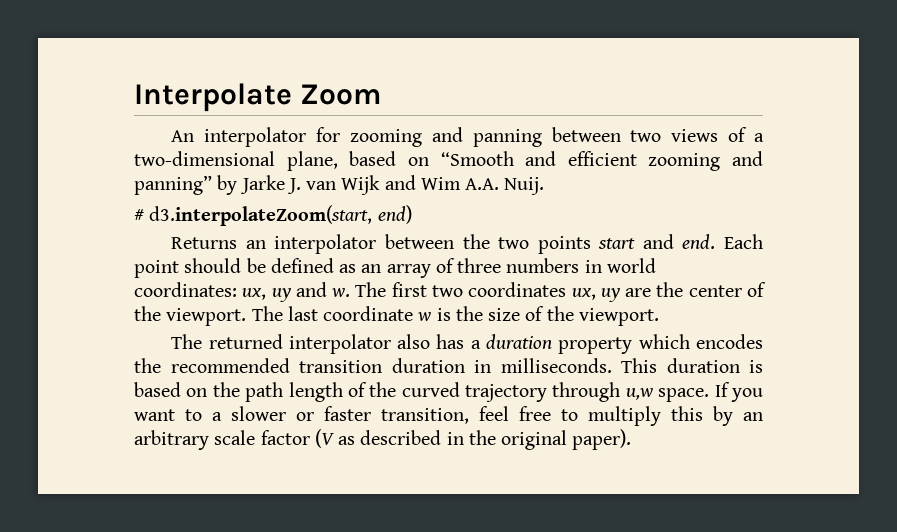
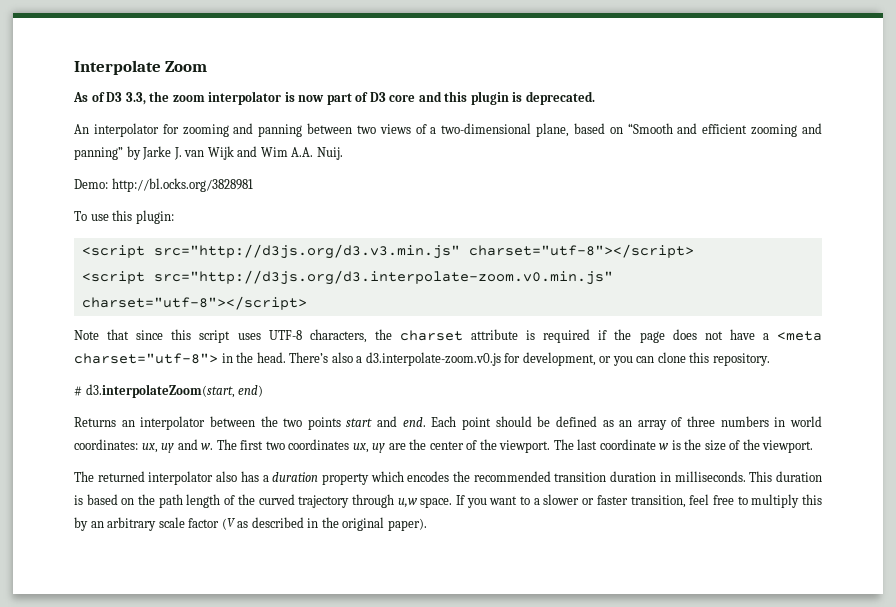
(382, 94) none -> [73,91,595,105] // As of D3 3.3, the zoom interpolator is now part of D3 core and this plugin is deprecated.
(545, 186) none -> [74,178,253,192] [74,210,174,224] [81,244,694,259] [81,270,613,285] [81,296,307,310] [74,329,823,343] [74,352,770,366] // Demo: http://bl.ocks.org/3828981 // To use this plugin: // <script src="http://d3js.org/d3.v3.min.js" charset="utf-8"></script> // <script src="http://d3js.org/d3.interpolate-zoom.v0.min.js" charset="utf-8"></script> // Note that since this script uses UTF-8 characters, the charset attribute is required if the page does not have a <meta charset="utf-8"> in the head. There’s also a d3.interpolate-zoom.v0.js for development, or you can clone this repository.

